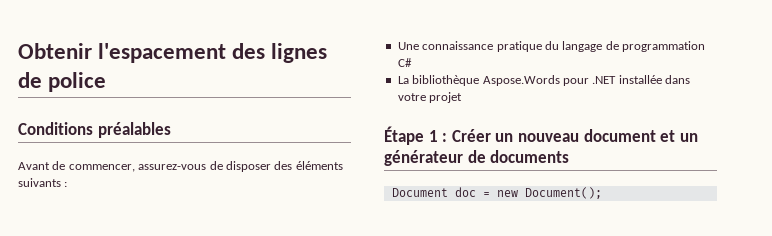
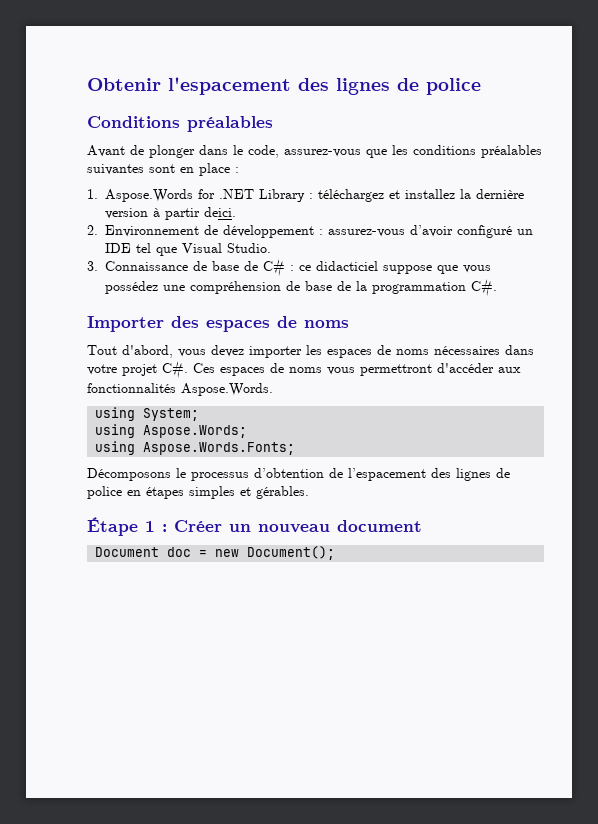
[68,161,343,172] [18,178,68,187] [397,41,705,52] [397,58,412,67] [397,75,690,86] [397,92,463,103] commencer, assurez-vous de disposer des éléments suivants : // Une connaissance pratique du langage de programmation C# // La bibliothèque Aspose.Words pour .NET installée dans votre projet -> [149,145,542,158] [87,163,239,176] [87,189,524,202] [105,207,236,220] [87,225,533,238] [105,243,271,256] [87,259,491,277] [105,279,497,297] [87,316,349,332] [87,345,534,358] [87,361,521,379] [87,383,273,396] [95,407,200,421] [95,424,248,438] [95,441,296,455] [87,468,510,481] [87,486,309,499] plonger dans le code, assurez-vous que les conditions préalables suivantes sont en place : // 1. Aspose.Words for .NET Library : téléchargez et installez la dernière version à partir deici. // 2. Environnement de développement : assurez-vous d’avoir configuré un IDE tel que Visual Studio. // 3. Connaissance de base de C# : ce didacticiel suppose que vous possédez une compréhension de base de la programmation C#. // Importer des espaces de noms // Tout d'abord, vous devez importer les espaces de noms nécessaires dans votre projet C#. Ces espaces de noms vous permettront d'accéder aux fonctionnalités Aspose.Words. // using System; // using Aspose.Words; // using Aspose.Words.Fonts; // Décomposons le processus d’obtention de l’espacement des lignes de police en étapes simples et gérables.
[660,130,698,142] [384,150,570,166] et un générateur de documents -> (422, 526) none

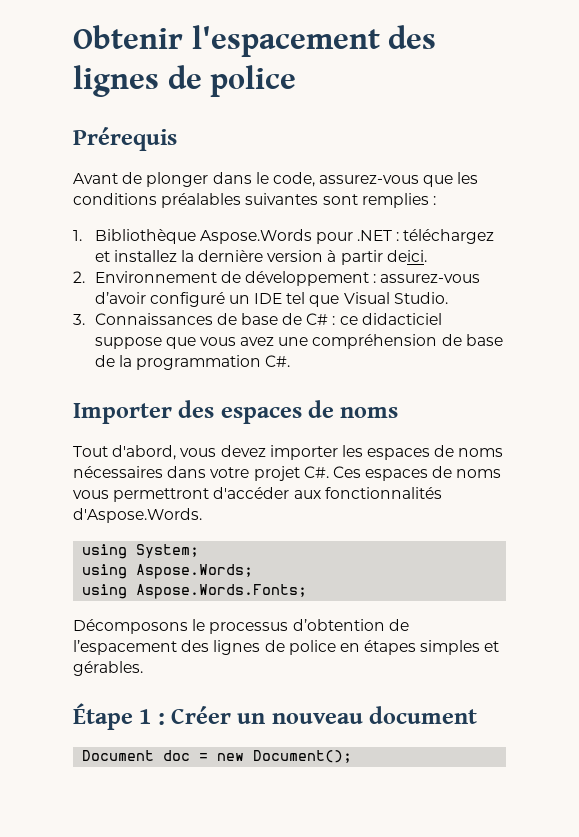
[87,116,273,132] Conditions préalables -> [73,127,177,151] Prérequis
[180,163,230,176] en place -> [361,193,429,208] remplies
[105,189,305,202] Aspose.Words for .NET Library -> [94,229,393,244] Bibliothèque Aspose.Words pour .NET
[105,261,188,271] Connaissance -> [94,313,213,325] Connaissances
[105,281,158,294] possédez -> [240,337,275,346] avez
[181,383,273,396] Aspose.Words. -> [73,508,202,523] d'Aspose.Words.

